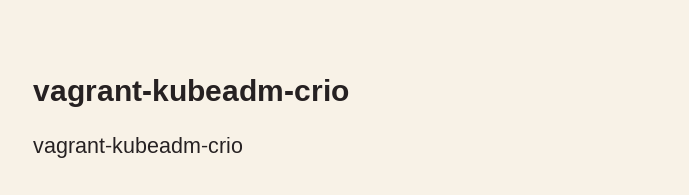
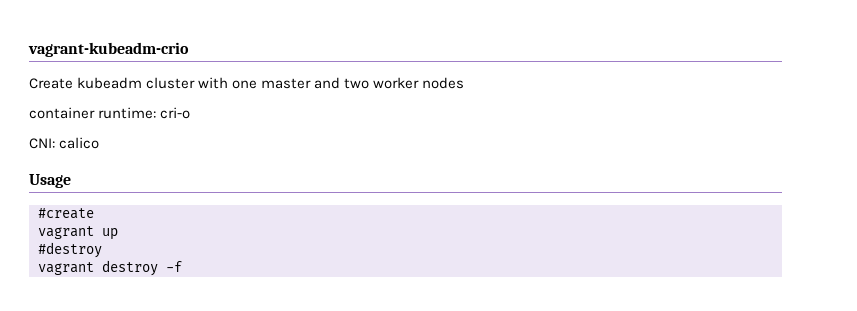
[33,137,243,158] vagrant-kubeadm-crio -> [29,77,465,89] [29,107,191,119] [29,137,100,149] [29,174,71,188] [38,208,94,219] [38,226,118,240] [38,242,102,258] [38,260,182,276] Create kubeadm cluster with one master and two worker nodes // container runtime: cri-o // CNI: calico // Usage // #create // vagrant up // #destroy // vagrant destroy -f

